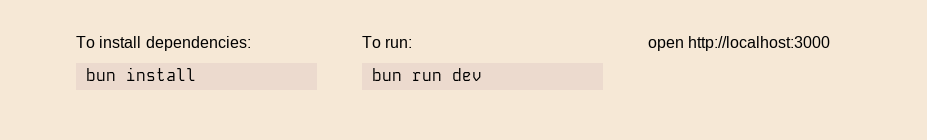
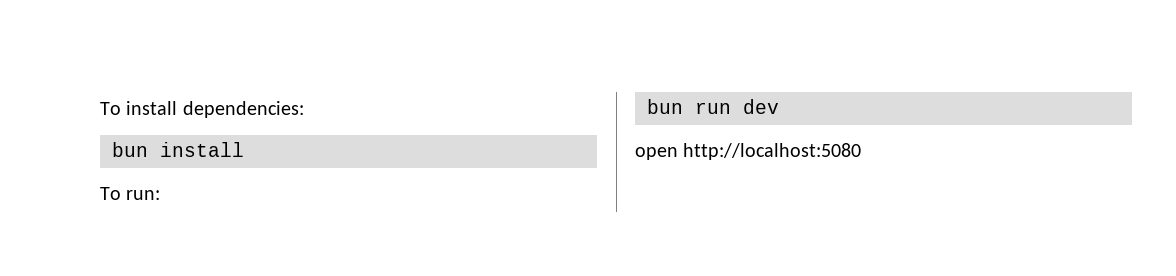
[688,36,831,51] http://localhost:3000 -> [683,143,862,160] http://localhost:5080

